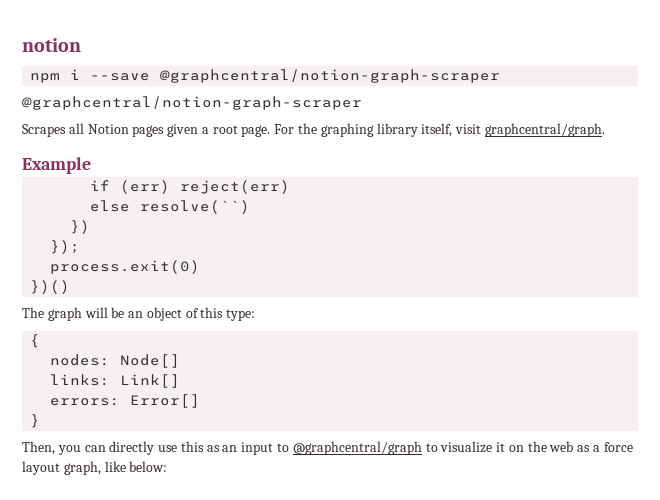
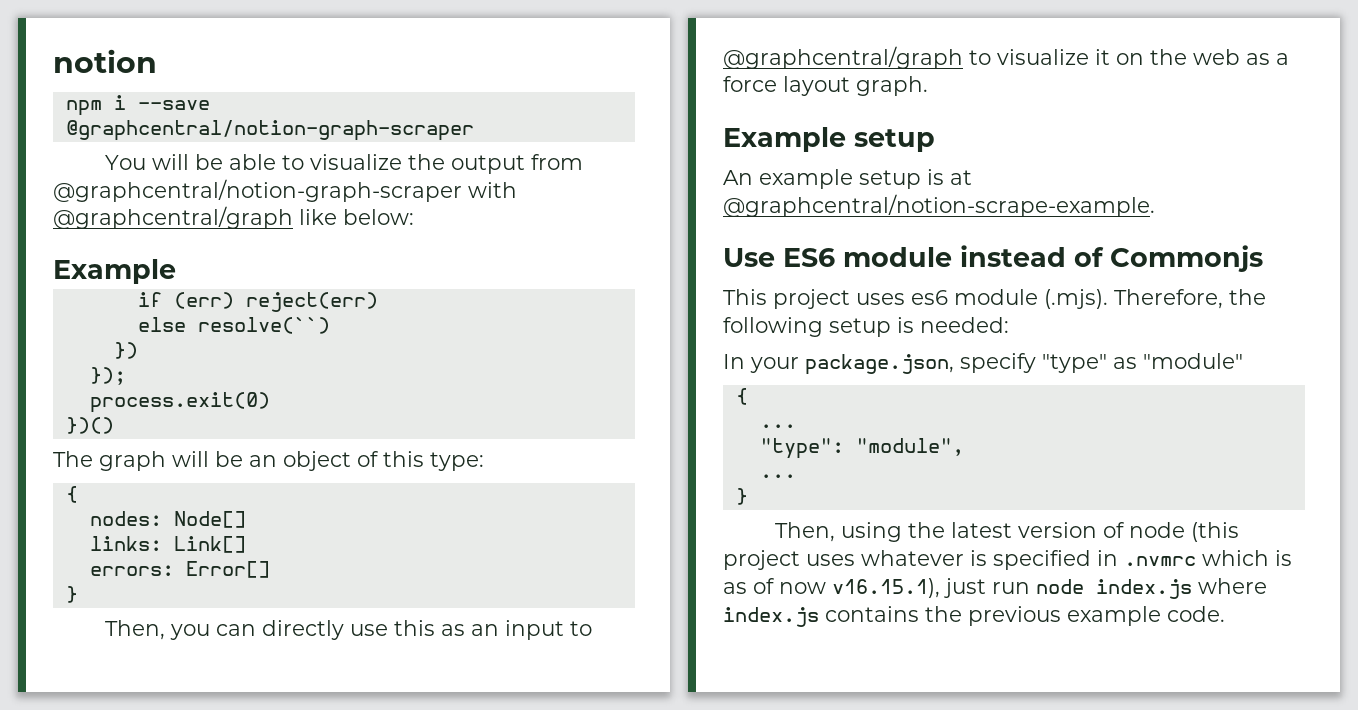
[22,96,362,110] [22,123,605,137] @graphcentral/notion-graph-scraper // Scrapes all Notion pages given a root page. For the graphing library itself, visit graphcentral/graph. -> [104,154,583,174] [53,179,517,202] [53,206,414,229] You will be able to visualize the output from @graphcentral/notion-graph-scraper with @graphcentral/graph like below:
[63,461,168,475] graph, like below: -> [856,76,928,96] [723,127,935,152] [723,169,972,189] [723,194,1155,217] [723,245,1263,272] [723,289,1266,309] [723,317,1009,337] [723,353,1243,375] [735,388,748,405] [759,424,796,428] [759,438,964,459] [759,474,796,478] [735,488,748,505] [774,522,1239,542] [723,550,1292,570] [723,578,1267,599] [723,606,1225,627] graph. // Example setup // An example setup is at @graphcentral/notion-scrape-example. // Use ES6 module instead of Commonjs // This project uses es6 module (.mjs). Therefore, the following setup is needed: // In your package.json, specify "type" as "module" // { // ... // "type": "module", // ... // } // Then, using the latest version of node (this project uses whatever is specified in .nvmrc which is as of now v16.15.1), just run node index.js where index.js contains the previous example code.

